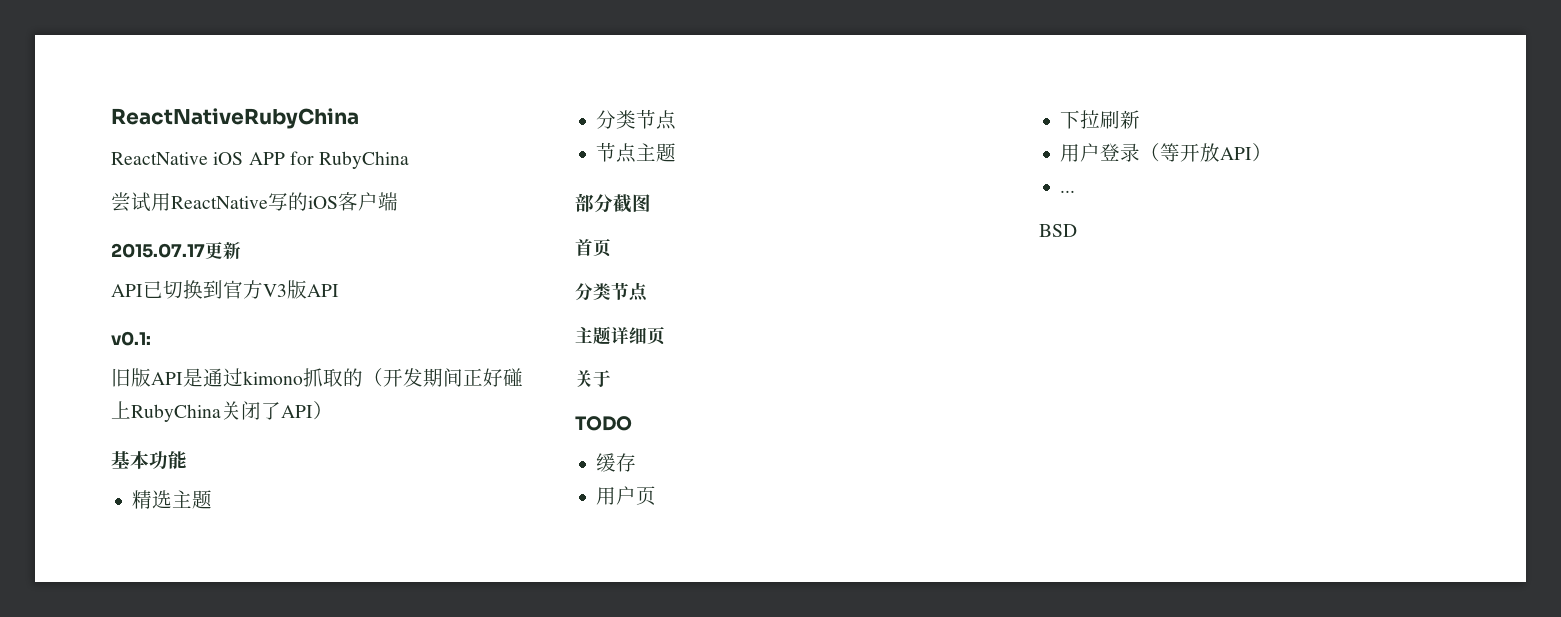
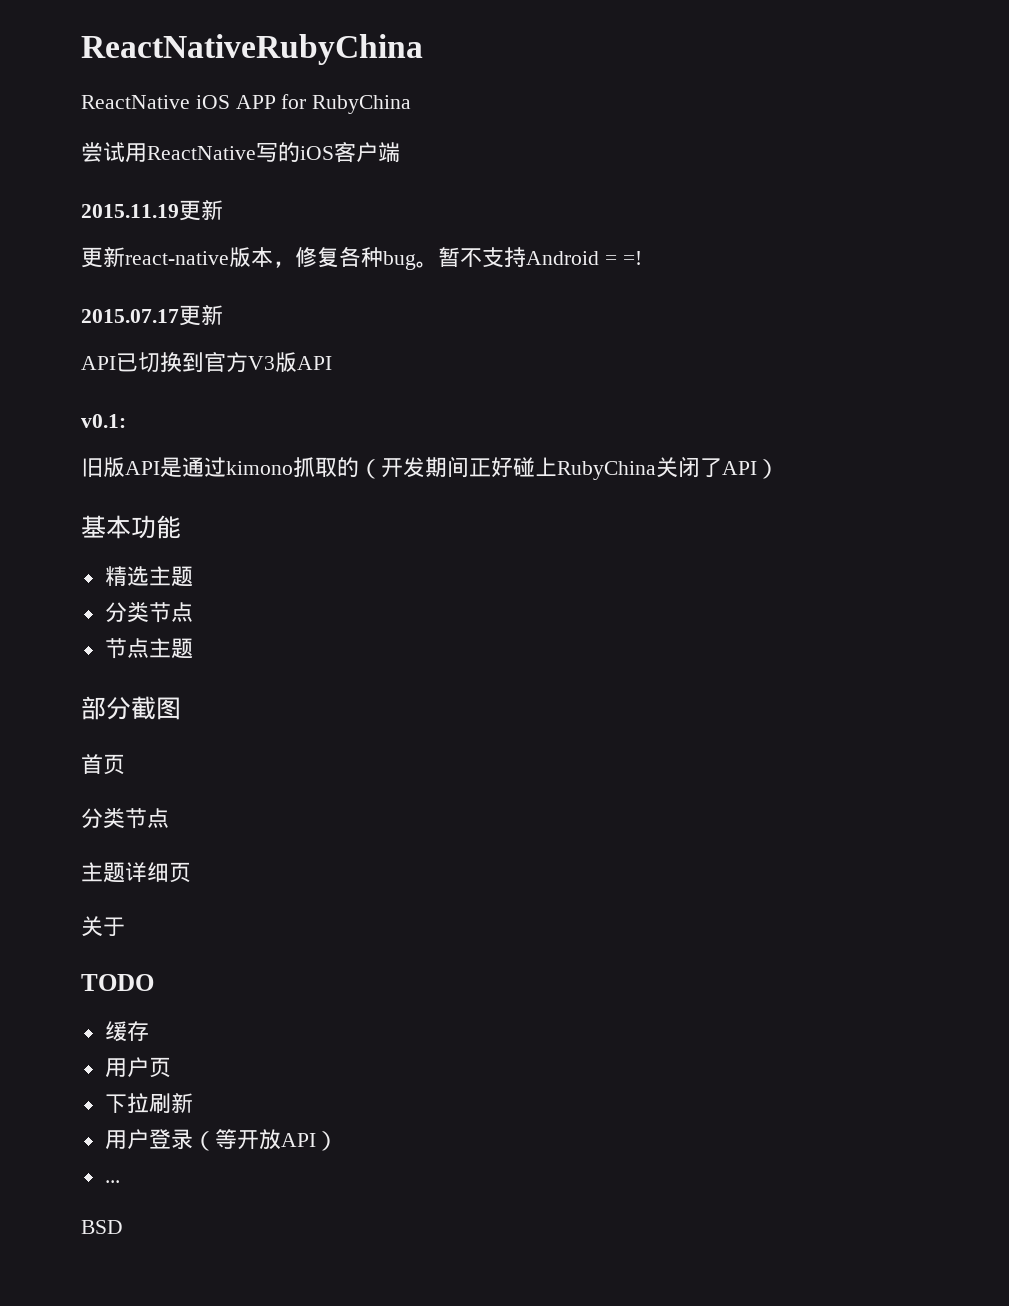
(398, 201) none -> [81,200,223,221] [81,247,642,270] // 2015.11.19更新 // 更新react-native版本，修复各种bug。暂不支持Android = =!

